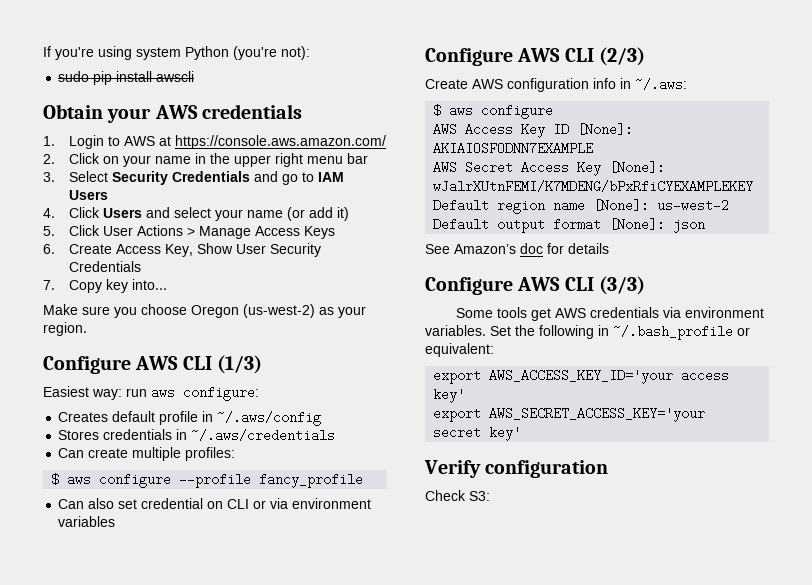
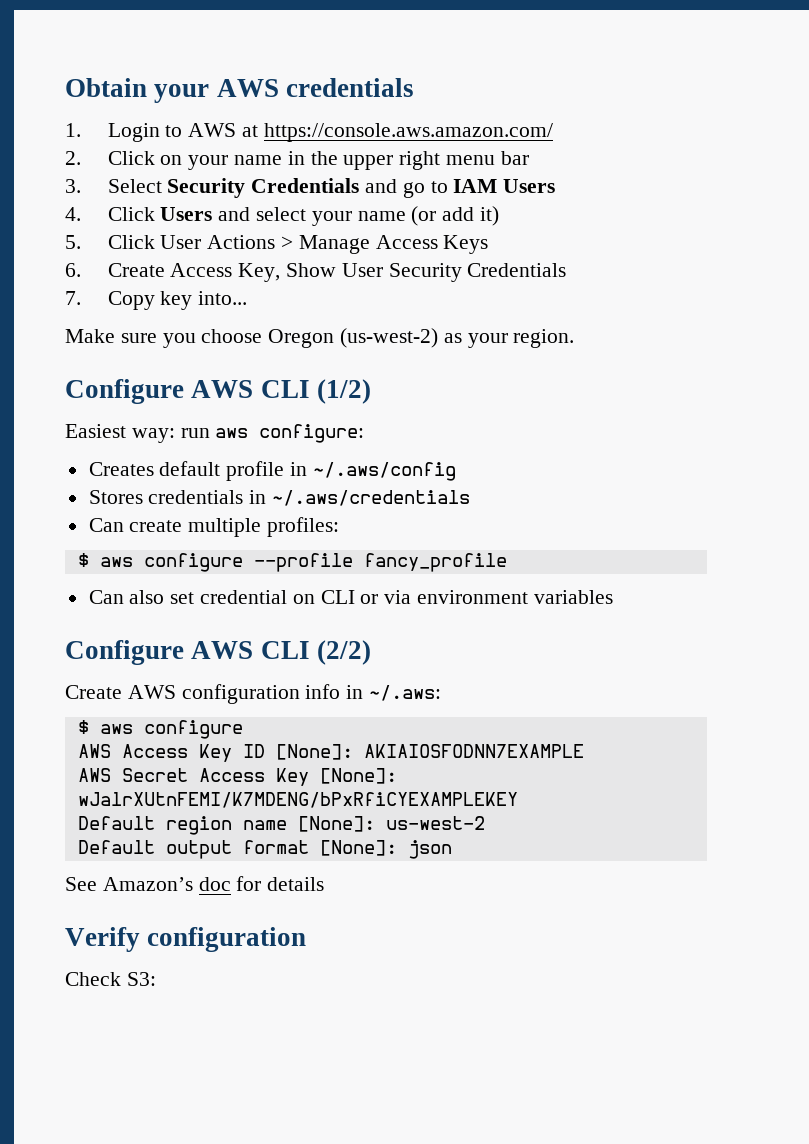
[43,46,310,60] [58,71,195,85] If you're using system Python (you're not): // sudo pip install awscli // -> (65, 87) none
[217,355,263,374] (1/3) -> [316,379,371,404] (1/2)
[599,47,646,66] (2/3) -> [316,640,371,665] (2/2)
[425,276,646,295] [455,307,764,321] [425,325,750,340] [425,343,494,357] [433,369,730,384] [433,388,466,403] [433,407,706,422] [433,426,522,441] // Configure AWS CLI (3/3) // Some tools get AWS credentials via environment variables. Set the following in ~/.bash_profile or equivalent: // export AWS_ACCESS_KEY_ID='your access key' // export AWS_SECRET_ACCESS_KEY='your secret key' -> (325, 884) none

